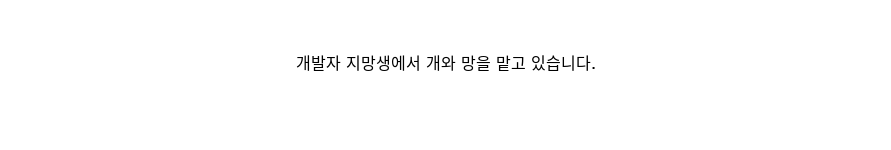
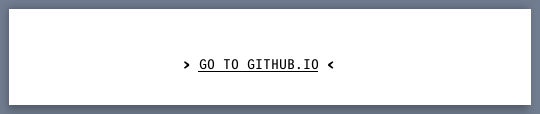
[295,55,596,71] 개발자 지망생에서 개와 망을 맡고 있습니다. -> [182,59,335,70] > GO TO GITHUB.IO <

